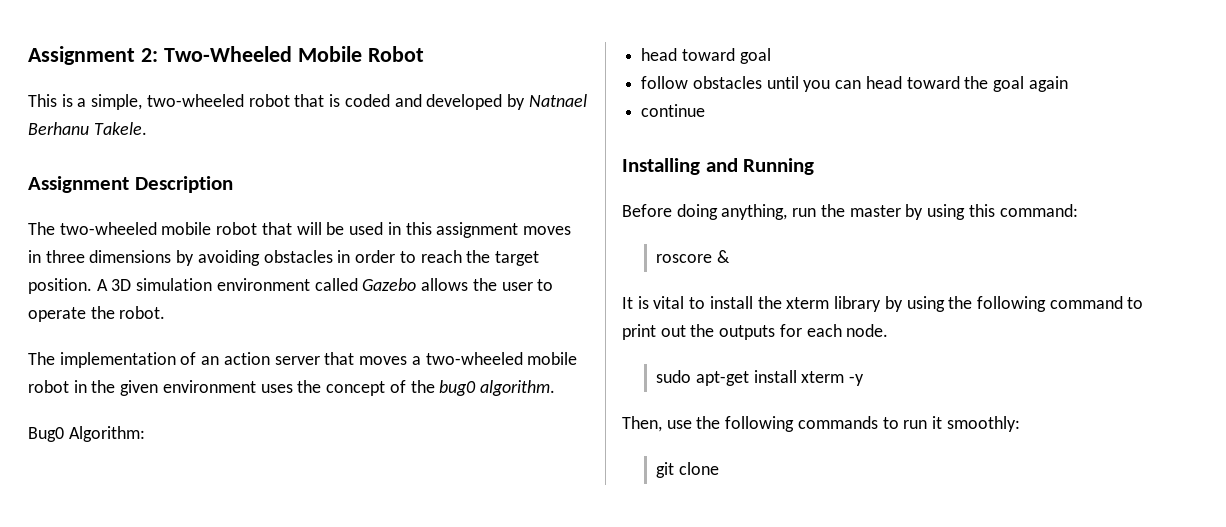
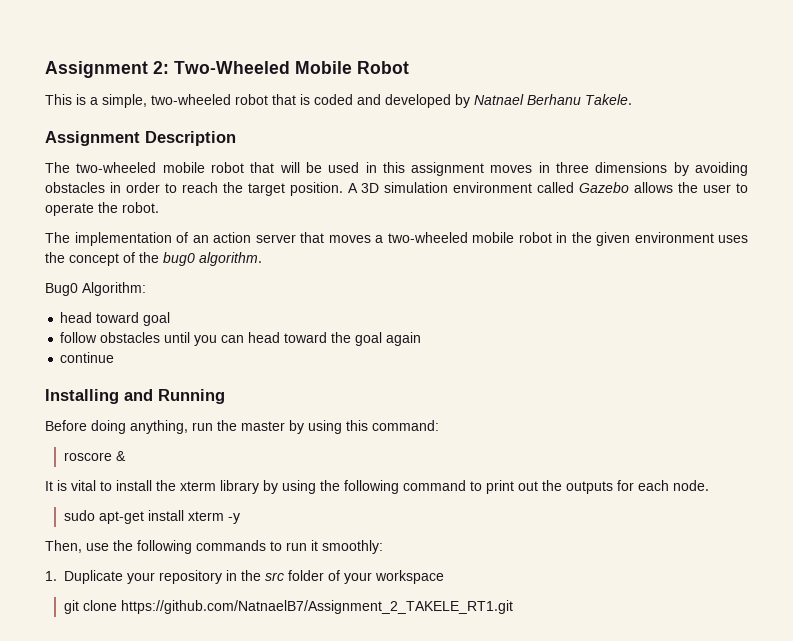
(1020, 424) none -> [45,570,444,584] // 1. Duplicate your repository in the src folder of your workspace
(719, 468) none -> [120,600,513,614] https://github.com/NatnaelB7/Assignment_2_TAKELE_RT1.git

